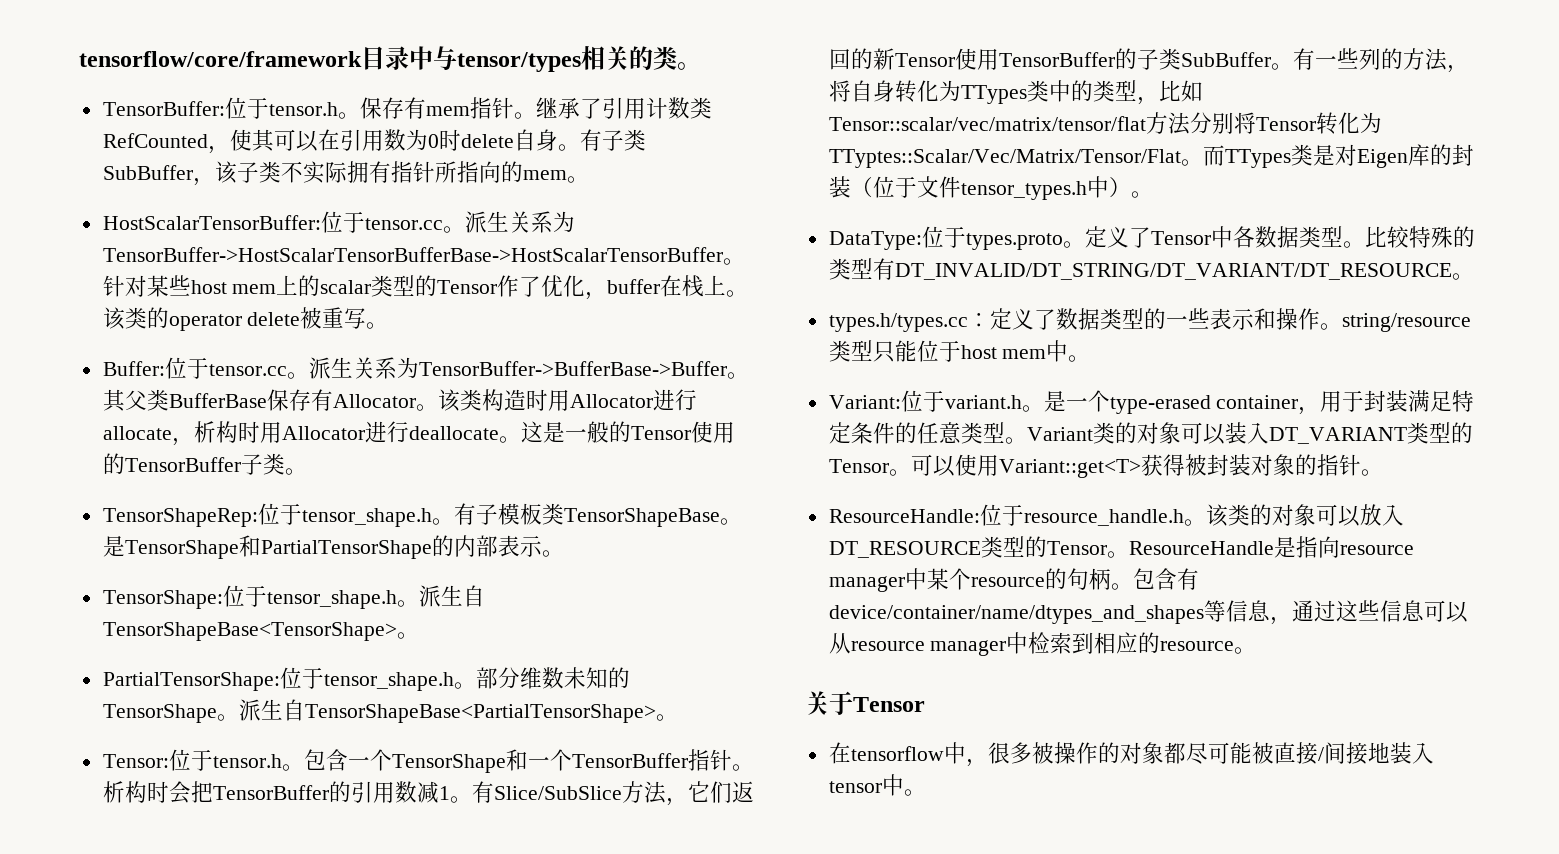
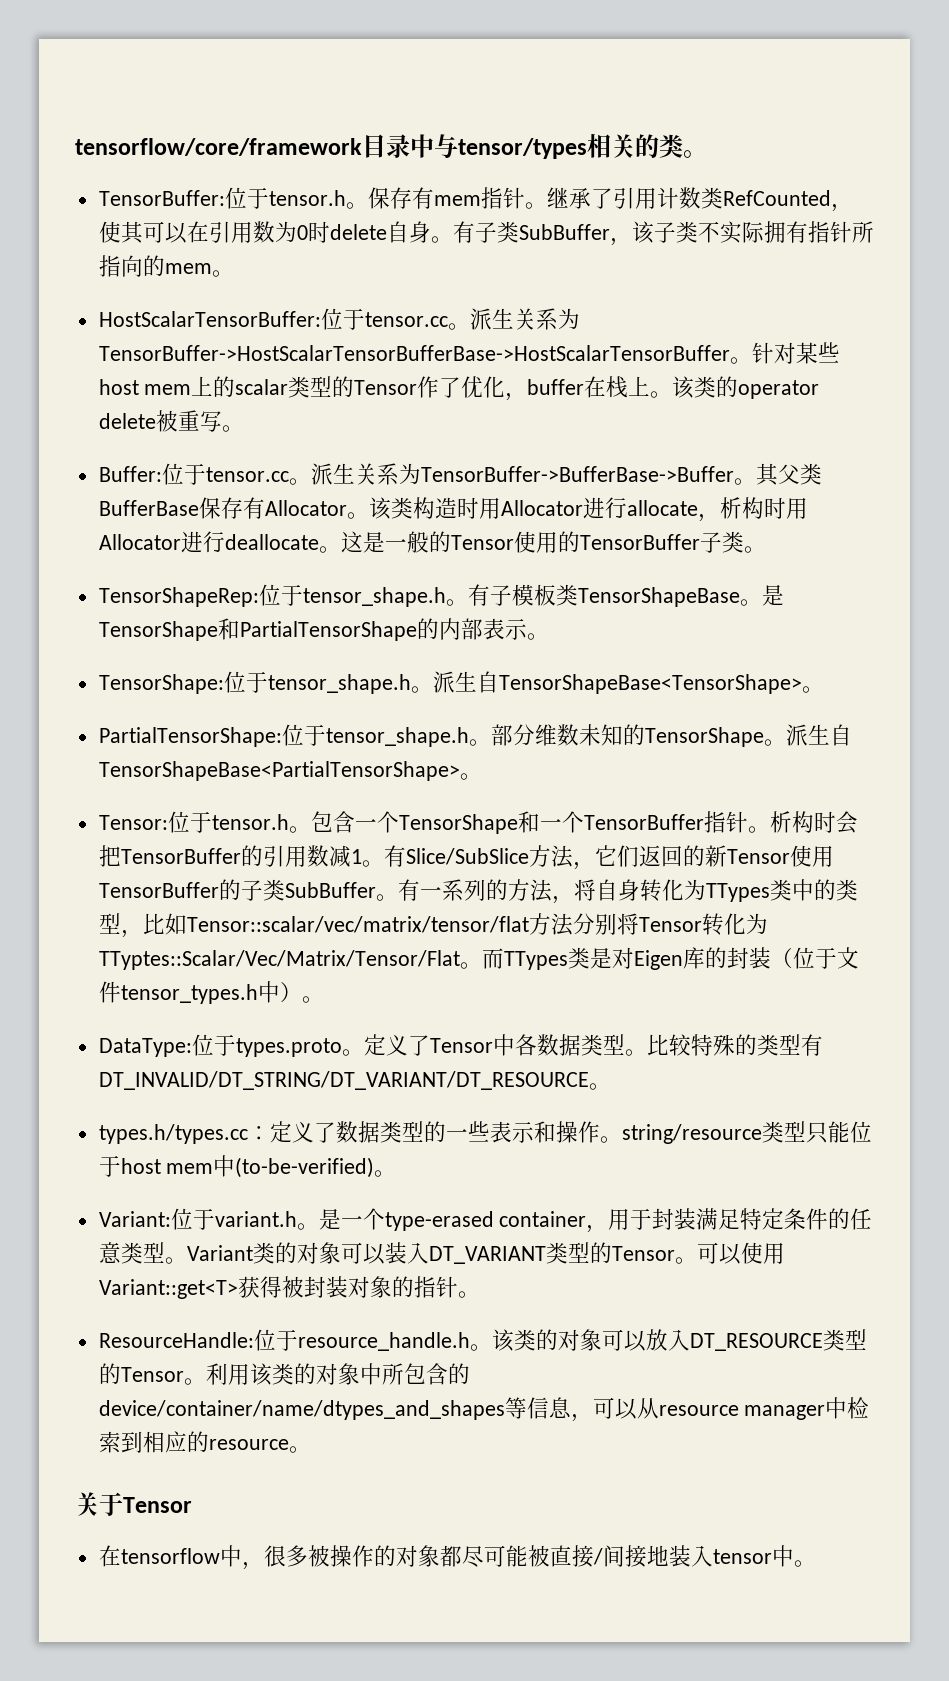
[1336,48,1359,69] 些 -> [441,879,464,901] 系
(1069, 351) none -> [235,1157,375,1178] (to-be-verified)
[1128,536,1414,558] [828,568,1199,592] [828,600,1424,625] ResourceHandle是指向resource manager中某个resource的句柄。包含有device/container/name/dtypes_and_shapes等信息，通过这些信息 -> [205,1363,470,1386] [98,1397,593,1422] 利用该类的对象中所包含的device/container/name/dtypes_and_shapes等信息，

